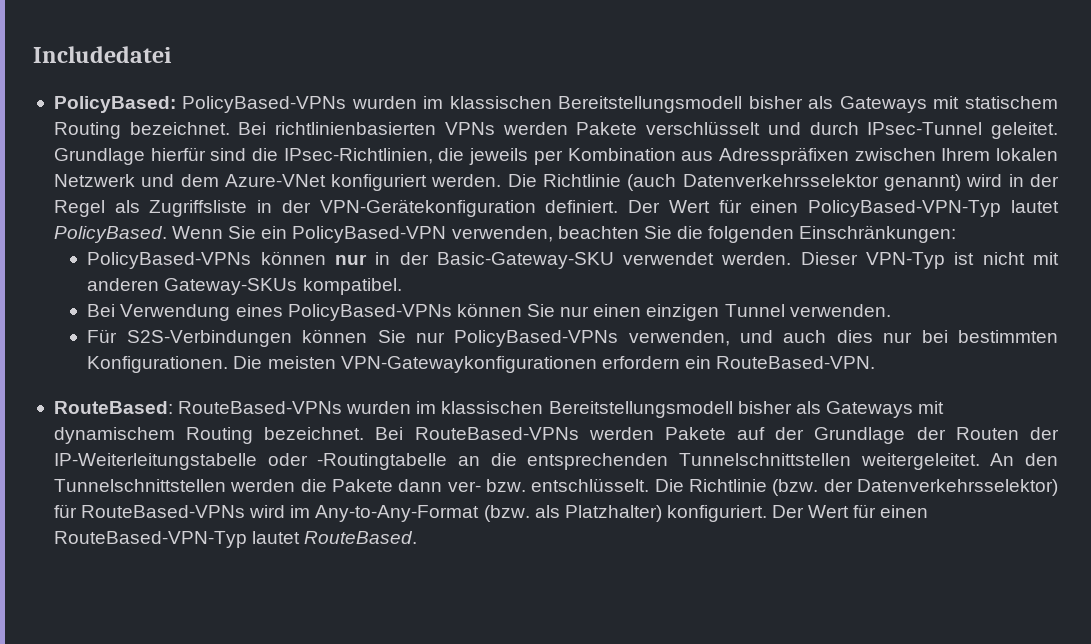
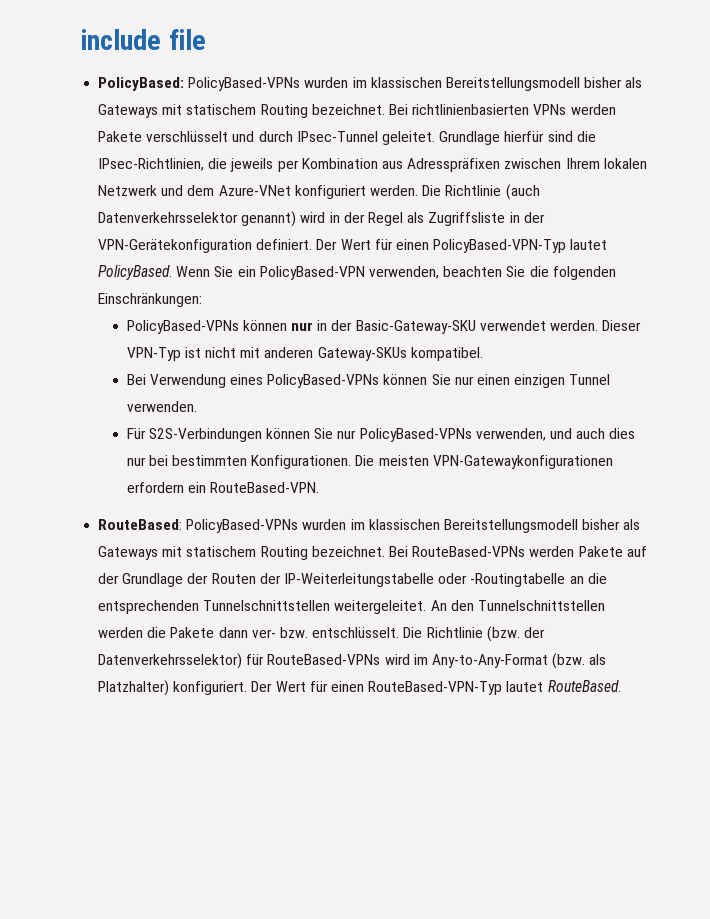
[33,46,172,63] Includedatei -> [81,29,206,50] include file
[178,401,945,418] [53,427,175,444] RouteBased-VPNs wurden im klassischen Bereitstellungsmodell bisher als Gateways mit dynamischem -> [186,519,641,533] [98,546,257,560] PolicyBased-VPNs wurden im klassischen Bereitstellungsmodell bisher als Gateways mit statischem

